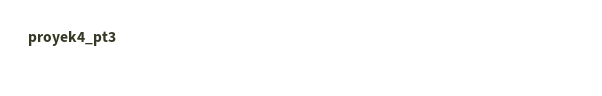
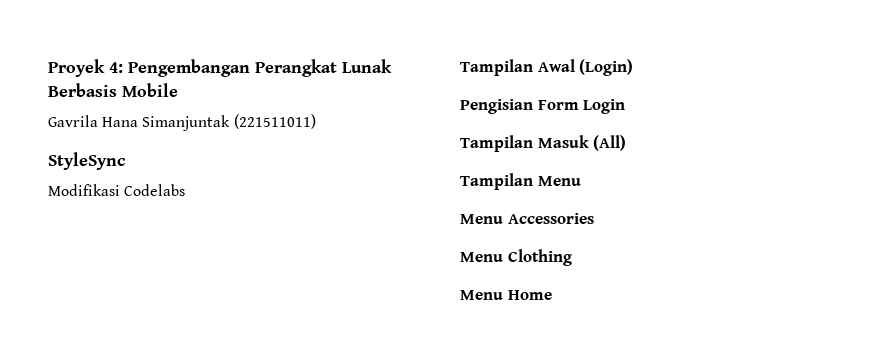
[28,31,116,46] proyek4_pt3 -> [48,59,392,77] [48,83,178,97] [48,114,316,131] [48,152,125,170] [48,184,186,196] [460,59,634,76] [460,99,626,114] [460,135,627,152] [460,173,581,190] [460,213,594,224] [460,249,572,266] [460,290,552,300] Proyek 4: Pengembangan Perangkat Lunak Berbasis Mobile // Gavrila Hana Simanjuntak (221511011) // StyleSync // Modifikasi Codelabs // Tampilan Awal (Login) // Pengisian Form Login // Tampilan Masuk (All) // Tampilan Menu // Menu Accessories // Menu Clothing // Menu Home

